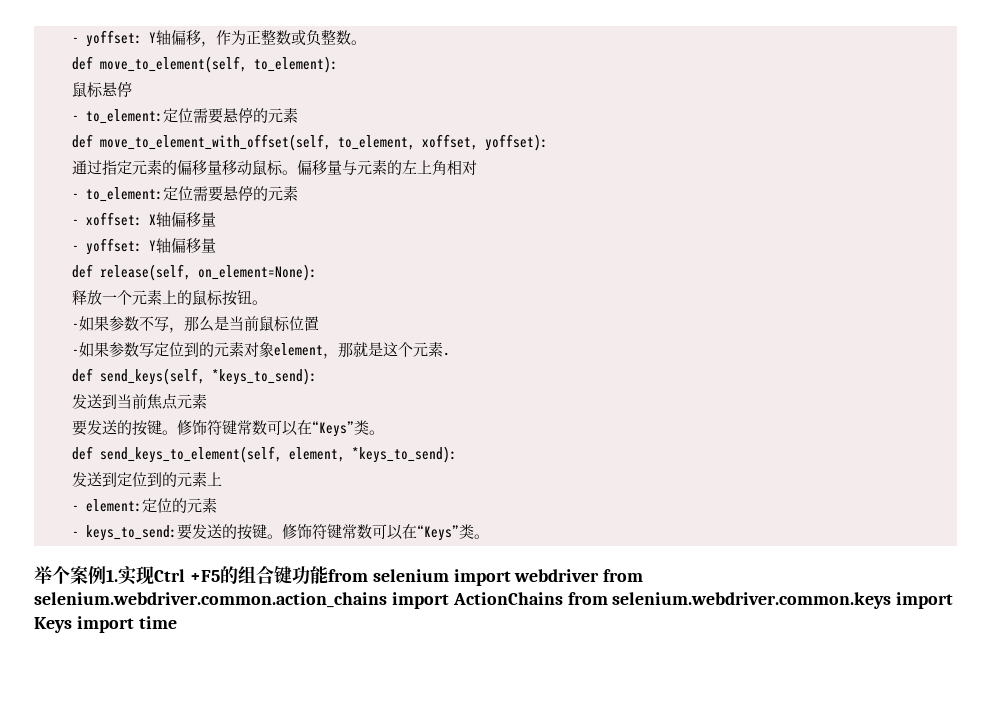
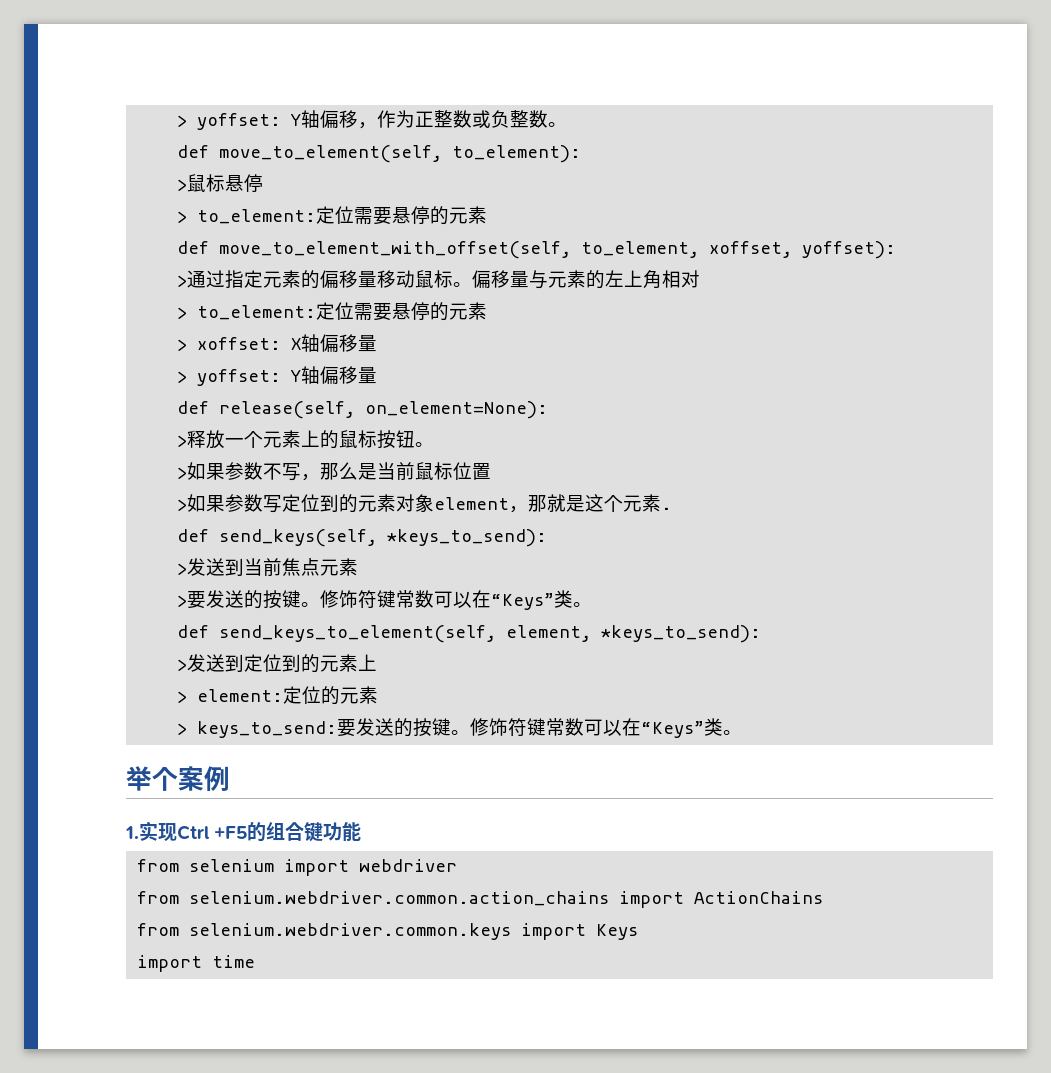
[71,37,79,43] - -> [177,115,188,127] >
(338, 64) none -> [177,179,188,191] >
[71,115,79,121] - -> [177,211,188,223] >
(548, 142) none -> [177,275,188,287] >
[71,185,298,202] [71,219,79,225] - to_element:定位需要悬停的元素 // - -> [177,302,488,321] [177,339,188,351] > to_element:定位需要悬停的元素 // >
[71,245,79,251] - -> [177,371,188,383] >
(317, 272) none -> [177,435,188,447] >
[71,323,79,329] - -> [177,467,188,479] >
[71,349,79,355] - -> [177,499,188,511] >
(317, 376) none -> [177,563,188,575] >
(207, 401) none -> [177,595,188,607] >
(457, 454) none -> [177,659,188,671] >
[71,505,79,511] - -> [177,691,188,703] >
[71,531,79,537] - -> [177,723,188,735] >
(106, 575) none -> (230, 778) //
(328, 575) none -> (362, 831) //
(600, 575) none -> (458, 865) //
(563, 598) none -> (824, 897) //
(72, 625) none -> (639, 932) //

